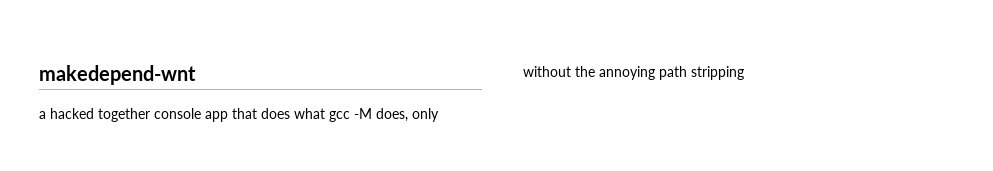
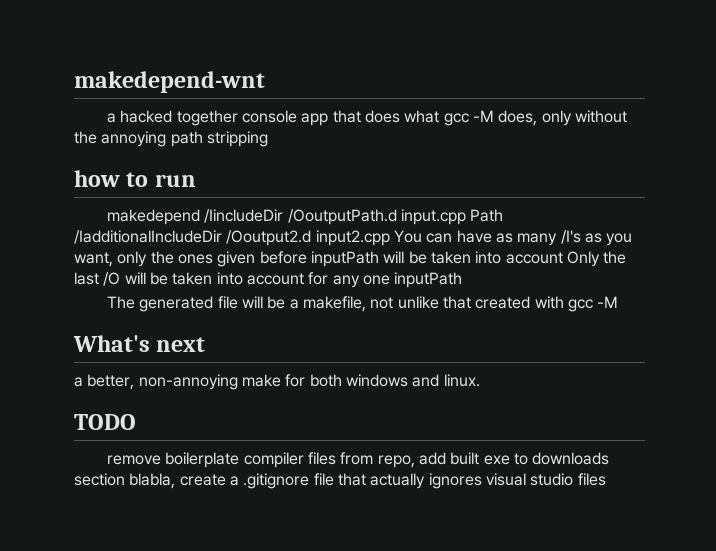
(744, 73) none -> [74,170,196,187] [107,209,504,225] [74,230,633,246] [74,251,627,267] [74,272,463,288] [107,296,619,312] [73,335,206,352] [74,374,480,390] [74,414,136,430] [107,452,610,468] [74,473,606,489] // how to run // makedepend /IincludeDir /OoutputPath.d input.cpp Path /IadditionalIncludeDir /Ooutput2.d input2.cpp You can have as many /I's as you want, only the ones given before inputPath will be taken into account Only the last /O will be taken into account for any one inputPath // The generated file will be a makefile, not unlike that created with gcc -M // What's next // a better, non-annoying make for both windows and linux. // TODO // remove boilerplate compiler files from repo, add built exe to downloads section blabla, create a .gitignore file that actually ignores visual studio files

